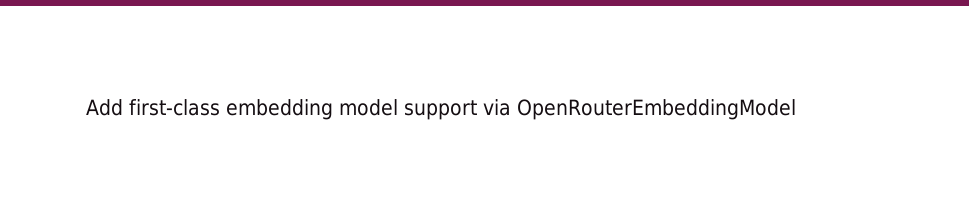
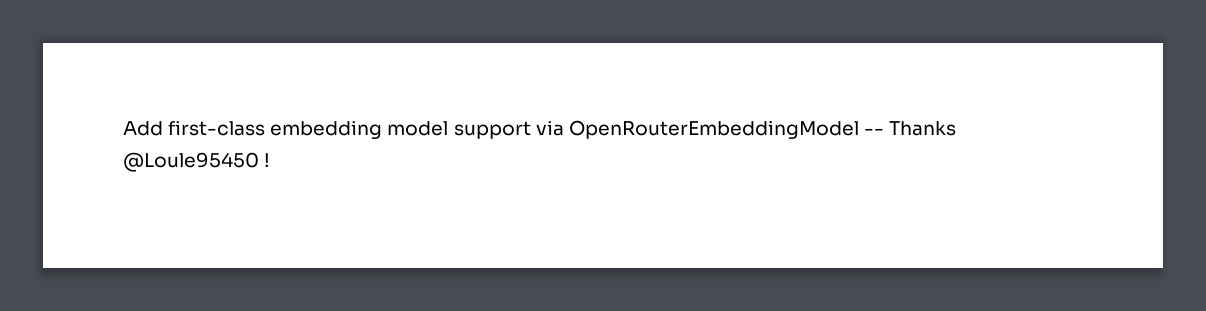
(796, 109) none -> [863,121,957,136] [123,152,271,172] -- Thanks @Loule95450 !

